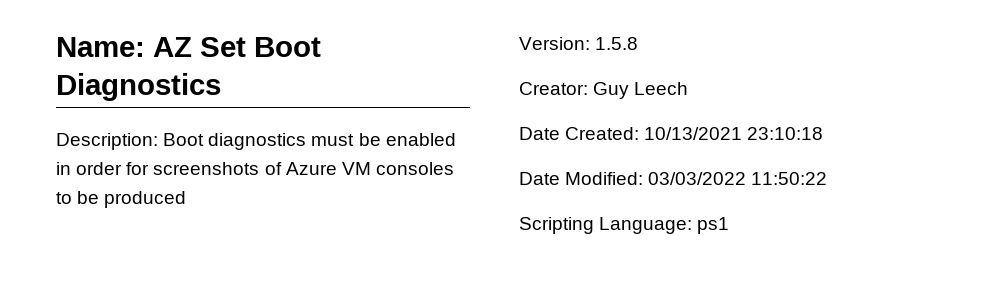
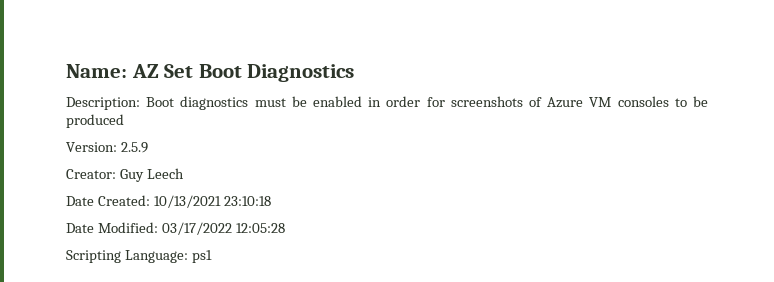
[595,37,639,50] 1.5.8 -> [120,142,148,153] 2.5.9
[648,172,828,185] 03/03/2022 11:50:22 -> [161,222,285,235] 03/17/2022 12:05:28

